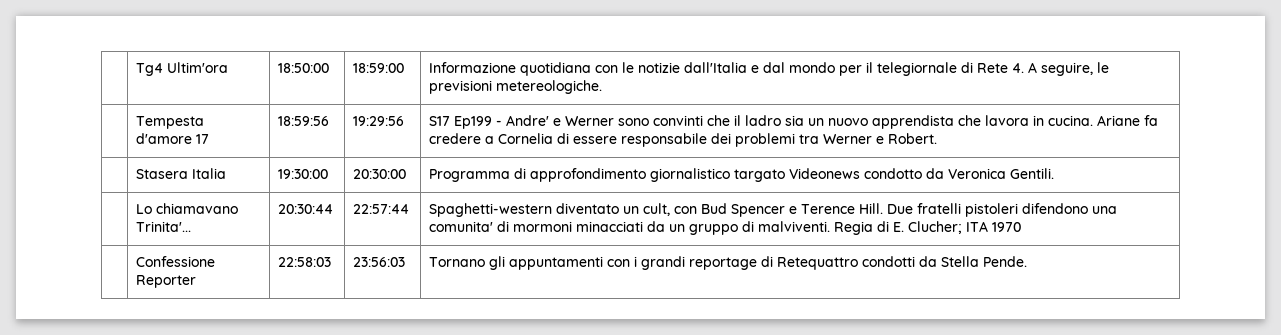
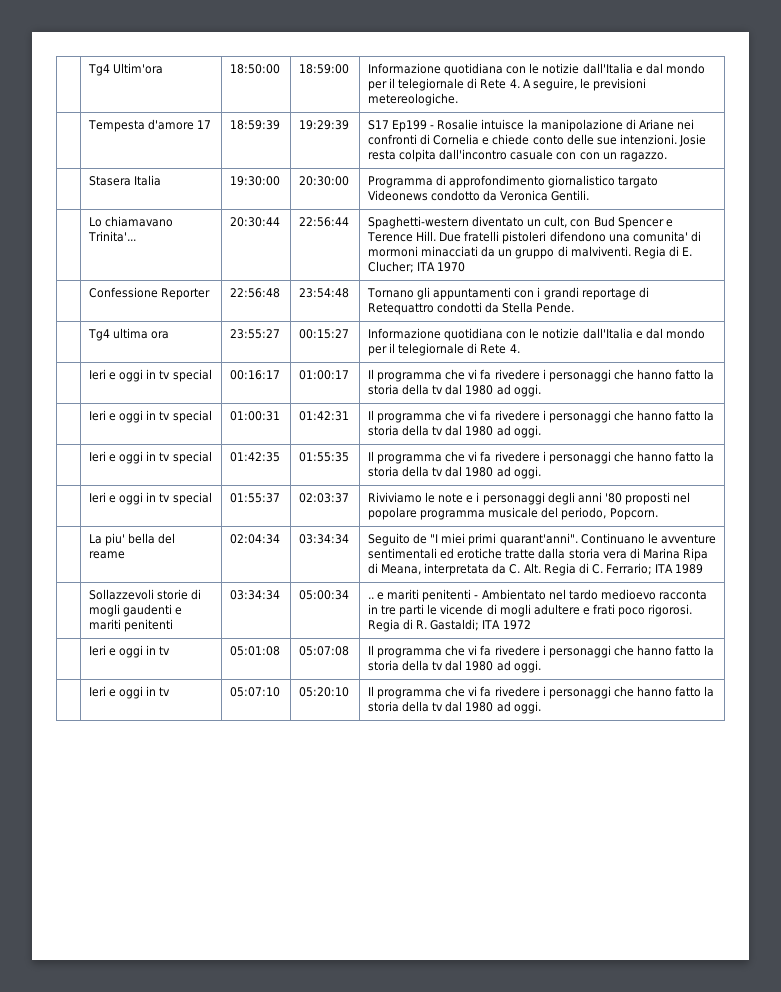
[278,116,330,126] [353,116,405,126] 18:59:56 | 19:29:56 -> [230,120,281,130] [299,120,350,130] 18:59:39 | 19:29:39
[506,115,1159,129] [429,133,938,147] Andre' e Werner sono convinti che il ladro sia un nuovo apprendista che lavora in cucina. Ariane fa credere a Cornelia di essere responsabile dei problemi tra Werner e Robert. -> [437,119,694,132] [368,134,706,147] [368,149,667,162] Rosalie intuisce la manipolazione di Ariane nei confronti di Cornelia e chiede conto delle sue intenzioni. Josie resta colpita dall'incontro casuale con con un ragazzo.
[353,204,410,214] 22:57:44 -> [299,217,350,227] 22:56:44
[278,257,332,267] [353,257,406,267] 22:58:03 | 23:56:03 -> [230,288,281,298] [299,288,350,298] 22:56:48 | 23:54:48
(1028, 261) none -> [88,328,170,341] [230,329,281,339] [299,329,350,339] [368,328,705,341] [368,343,520,356] [89,369,212,382] [230,370,281,380] [299,370,350,380] [368,369,715,382] [368,384,541,397] [89,410,212,423] [230,411,281,421] [299,411,350,421] [368,410,715,423] [368,425,541,438] [89,451,212,464] [230,452,281,462] [299,452,350,462] [368,451,715,464] [368,466,541,479] [89,492,212,505] [230,493,281,503] [299,493,350,503] [368,492,691,505] [368,507,658,520] [89,533,176,546] [89,551,126,559] [230,534,281,544] [299,534,350,544] [368,533,716,546] [368,548,708,561] [368,563,704,576] [89,589,202,600] [89,604,183,617] [89,619,174,632] [230,590,281,600] [299,590,350,600] [368,589,707,602] [368,604,693,617] [368,619,531,632] [89,645,171,658] [230,646,281,656] [299,646,350,656] [368,645,715,658] [368,660,541,673] [89,686,171,699] [230,687,281,697] [299,687,350,697] [368,686,715,699] [368,701,541,714] // | Tg4 ultima ora | 23:55:27 | 00:15:27 | Informazione quotidiana con le notizie dall'Italia e dal mondo per il telegiornale di Rete 4. // | Ieri e oggi in tv special | 00:16:17 | 01:00:17 | Il programma che vi fa rivedere i personaggi che hanno fatto la storia della tv dal 1980 ad oggi. // | Ieri e oggi in tv special | 01:00:31 | 01:42:31 | Il programma che vi fa rivedere i personaggi che hanno fatto la storia della tv dal 1980 ad oggi. // | Ieri e oggi in tv special | 01:42:35 | 01:55:35 | Il programma che vi fa rivedere i personaggi che hanno fatto la storia della tv dal 1980 ad oggi. // | Ieri e oggi in tv special | 01:55:37 | 02:03:37 | Riviviamo le note e i personaggi degli anni '80 proposti nel popolare programma musicale del periodo, Popcorn. // | La piu' bella del reame | 02:04:34 | 03:34:34 | Seguito de "I miei primi quarant'anni". Continuano le avventure sentimentali ed erotiche tratte dalla storia vera di Marina Ripa di Meana, interpretata da C. Alt. Regia di C. Ferrario; ITA 1989 // | Sollazzevoli storie di mogli gaudenti e mariti penitenti | 03:34:34 | 05:00:34 | .. e mariti penitenti - Ambientato nel tardo medioevo racconta in tre parti le vicende di mogli adultere e frati poco rigorosi. Regia di R. Gastaldi; ITA 1972 // | Ieri e oggi in tv | 05:01:08 | 05:07:08 | Il programma che vi fa rivedere i personaggi che hanno fatto la storia della tv dal 1980 ad oggi. // | Ieri e oggi in tv | 05:07:10 | 05:20:10 | Il programma che vi fa rivedere i personaggi che hanno fatto la storia della tv dal 1980 ad oggi.

